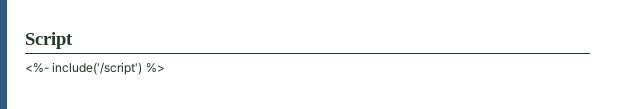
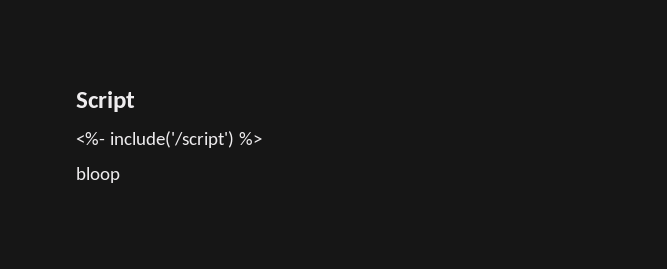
(165, 68) none -> [76,167,120,183] // bloop

